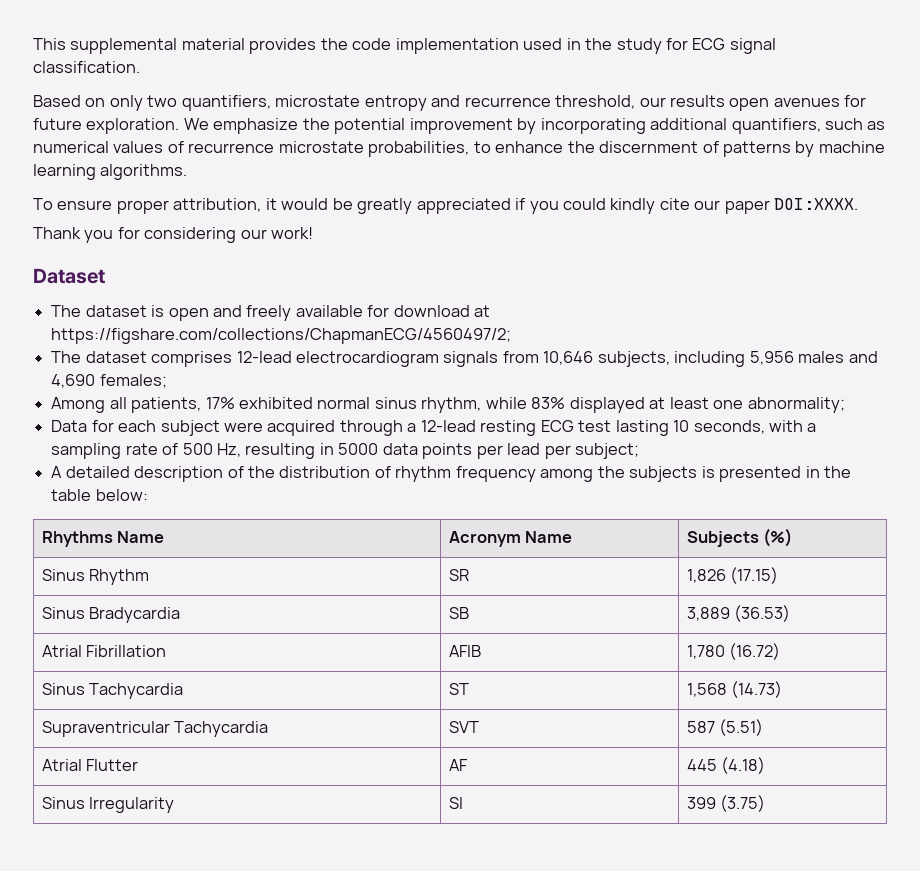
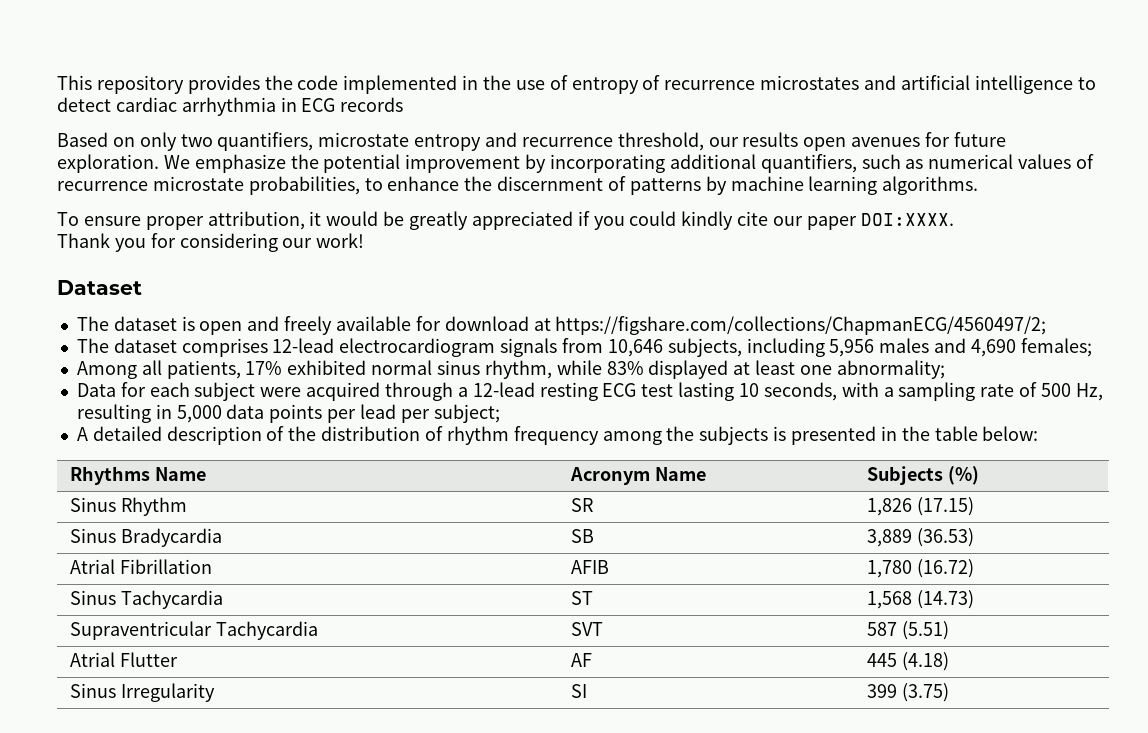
[70,38,245,54] supplemental material -> [96,75,184,94] repository
[395,38,776,54] [33,61,140,73] implementation used in the study for ECG signal classification. -> [343,75,1096,94] [57,97,404,116] implemented in the use of entropy of recurrence microstates and artificial intelligence to detect cardiac arrhythmia in ECG records
[338,443,379,455] 5000 -> [176,405,222,423] 5,000

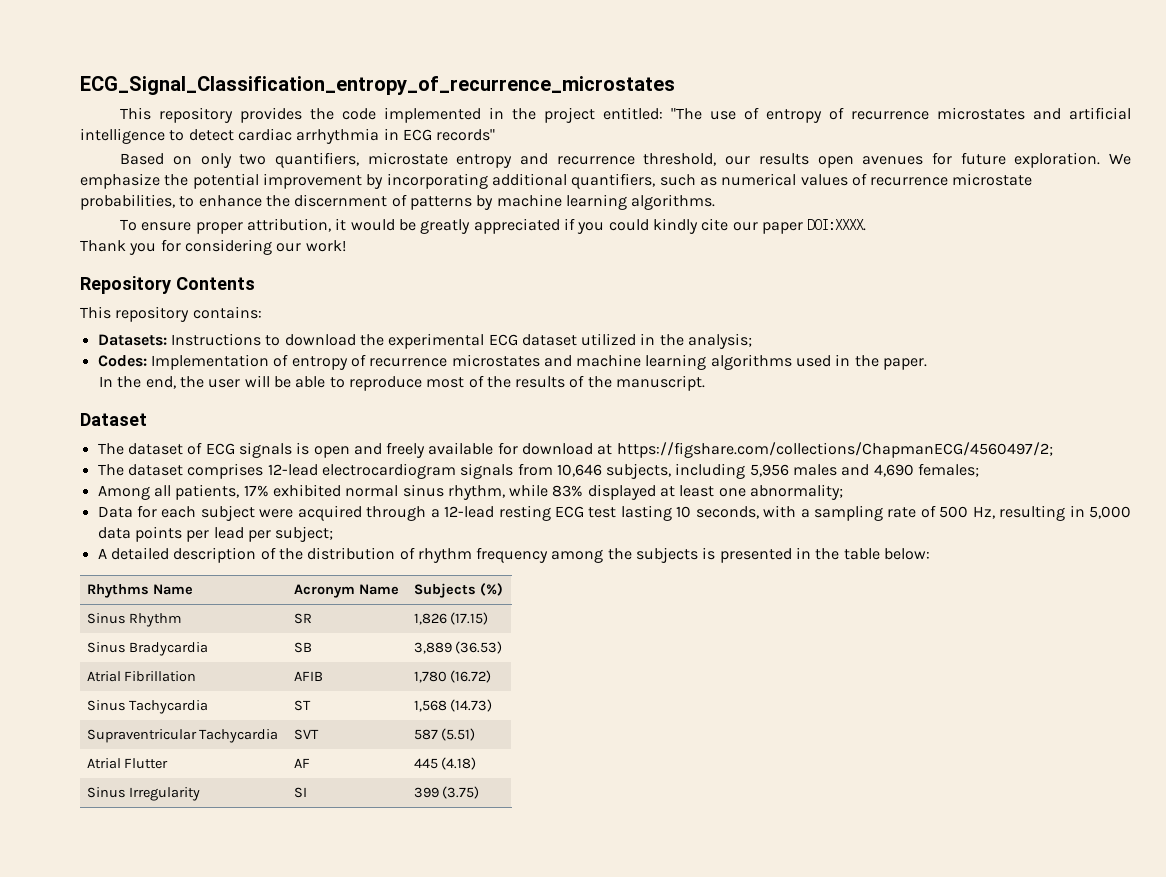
(57, 82) none -> [80,76,675,95] ECG_Signal_Classification_entropy_of_recurrence_microstates //
(512, 82) none -> [544,107,703,123] project entitled: "The
[340,97,404,112] records -> [436,129,496,141] records"
(365, 240) none -> [80,276,255,294] [80,306,262,322] [97,333,753,349] [97,354,928,370] [99,375,706,391] // Repository Contents // This repository contains: // Datasets: Instructions to download the experimental ECG dataset utilized in the analysis; // Codes: Implementation of entropy of recurrence microstates and machine learning algorithms used in the paper. // In the end, the user will be able to reproduce most of the results of the manuscript.
(177, 323) none -> [187,442,292,458] of ECG signals

